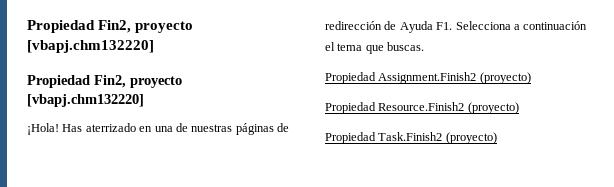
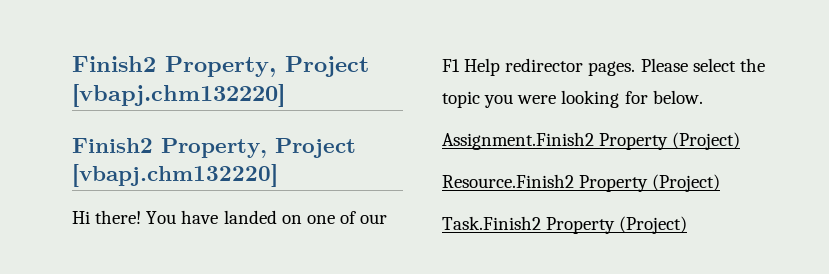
[27,20,194,33] [27,40,154,53] [27,75,182,88] [27,94,144,107] [27,123,289,135] [325,21,588,33] [325,42,425,54] [325,72,531,84] [325,102,519,114] [325,132,497,144] Propiedad Fin2, proyecto [vbapj.chm132220] // Propiedad Fin2, proyecto [vbapj.chm132220] // ¡Hola! Has aterrizado en una de nuestras páginas de redirección de Ayuda F1. Selecciona a continuación el tema que buscas. // Propiedad Assignment.Finish2 (proyecto) // Propiedad Resource.Finish2 (proyecto) // Propiedad Task.Finish2 (proyecto) -> [72,56,369,77] [72,84,285,107] [72,138,356,158] [72,164,278,187] [72,210,388,224] [442,58,765,76] [442,90,703,108] [442,132,741,150] [442,174,721,192] [442,216,688,234] Finish2 Property, Project [vbapj.chm132220] // Finish2 Property, Project [vbapj.chm132220] // Hi there! You have landed on one of our F1 Help redirector pages. Please select the topic you were looking for below. // Assignment.Finish2 Property (Project) // Resource.Finish2 Property (Project) // Task.Finish2 Property (Project)

